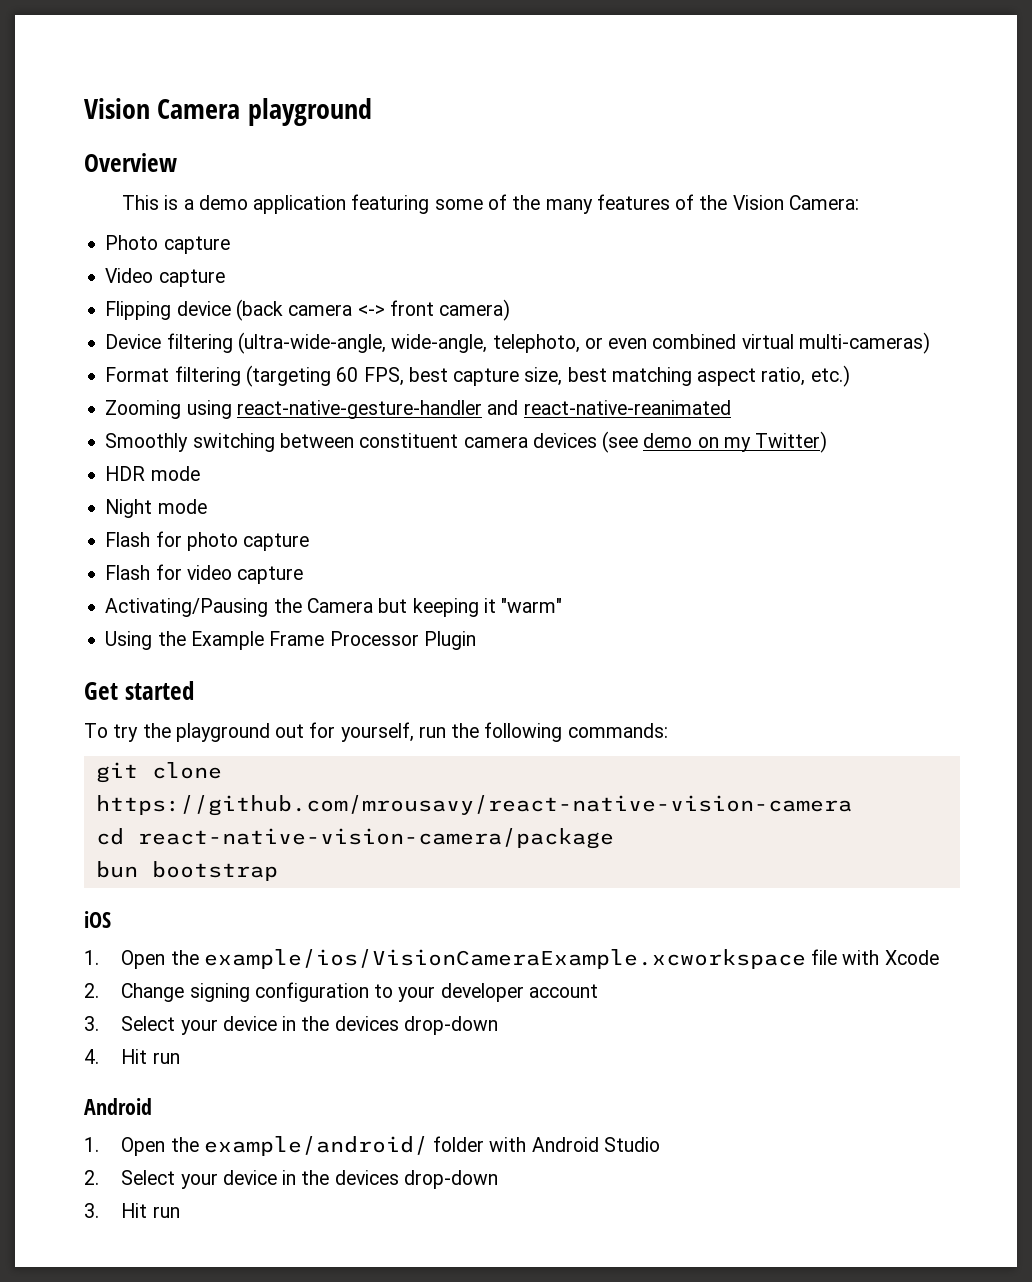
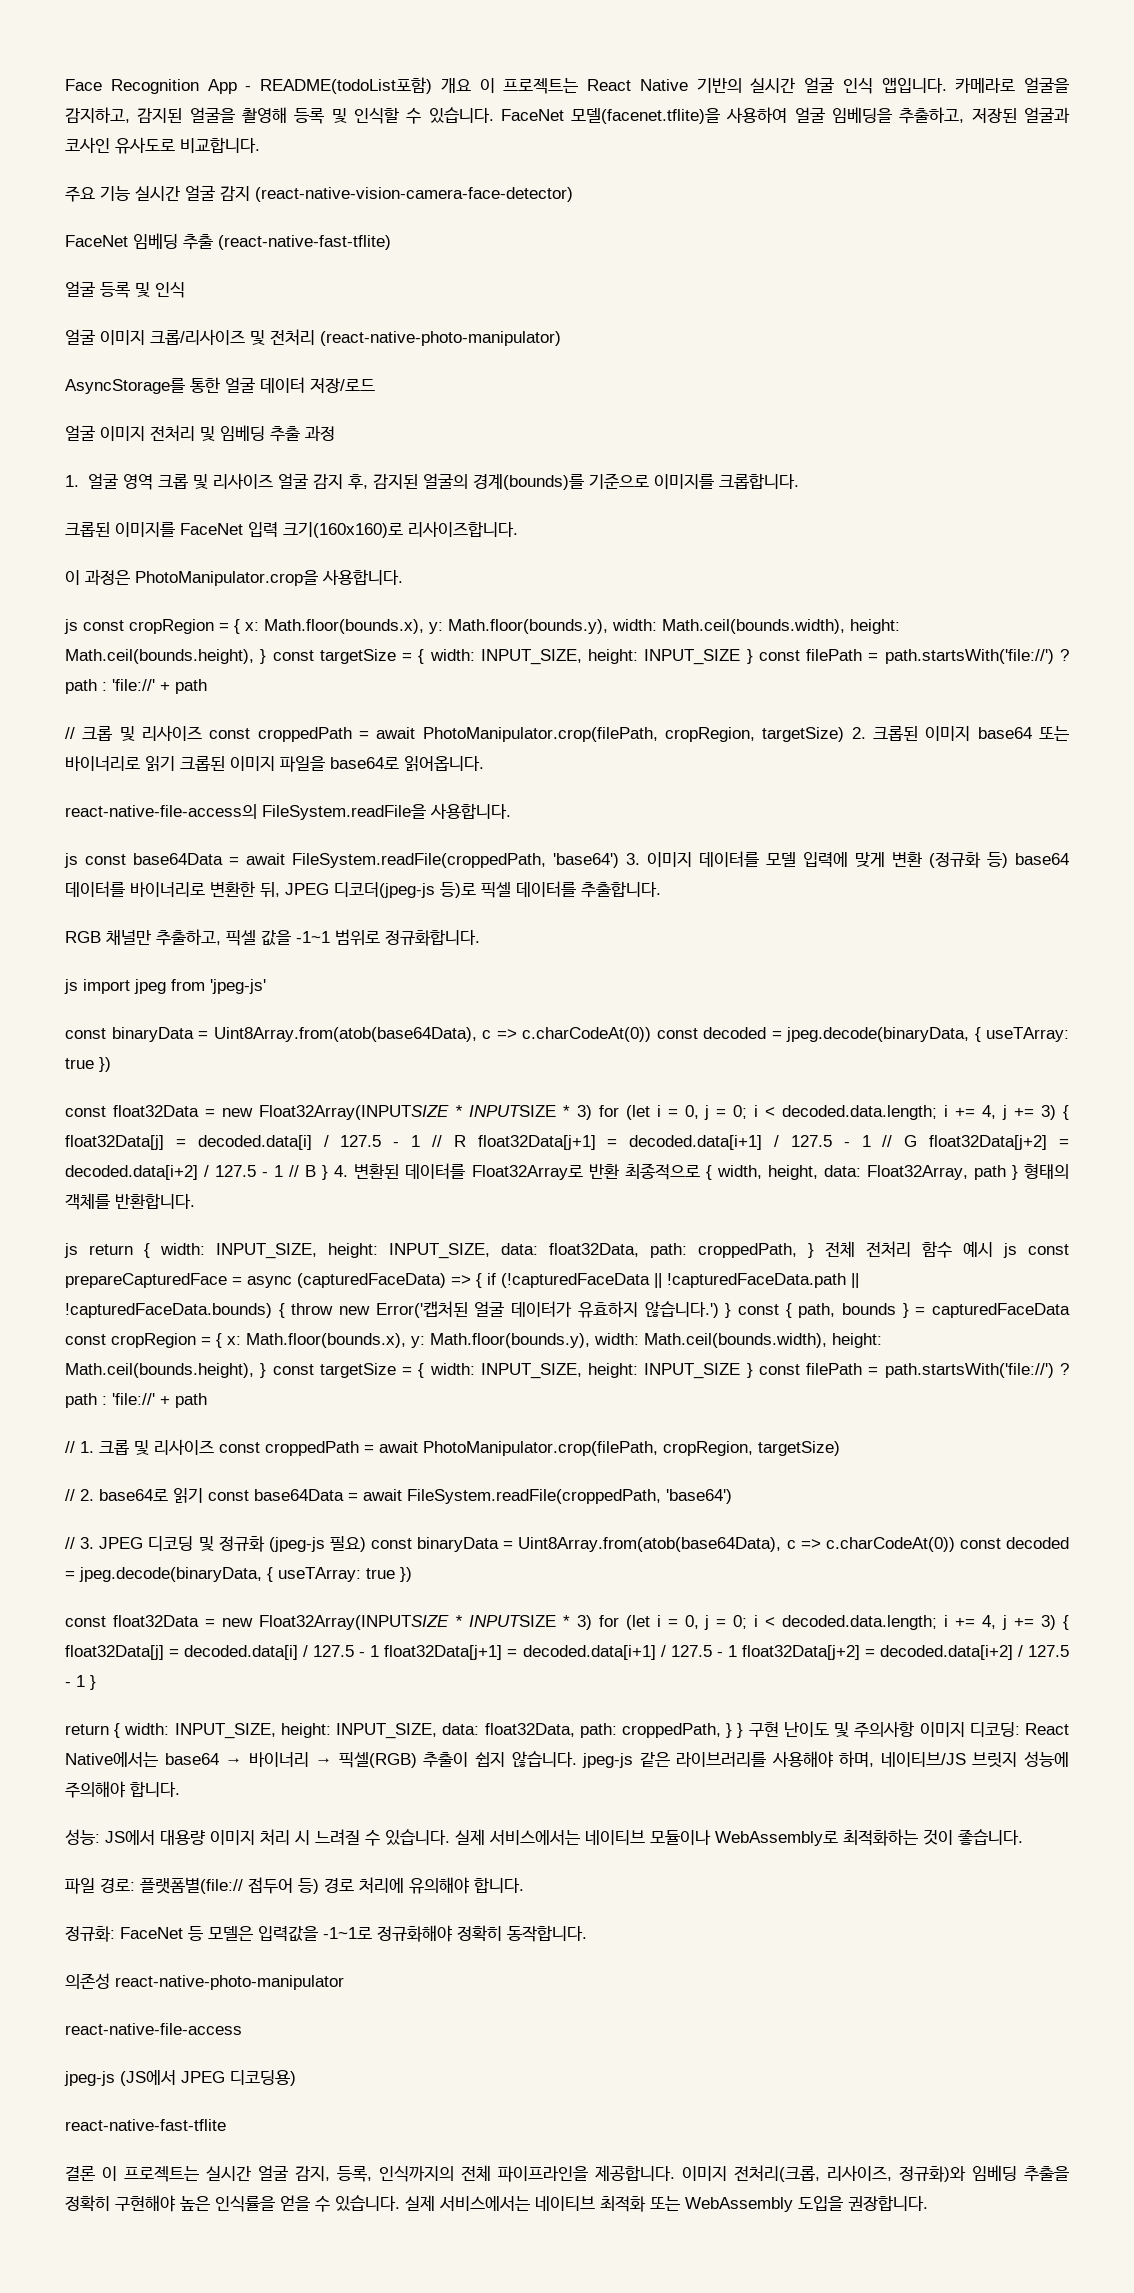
[84,98,372,126] [84,153,177,172] [122,194,859,214] [105,235,230,254] [105,268,225,287] [105,299,511,321] [105,332,930,354] [105,365,850,387] [105,400,731,419] [105,431,828,453] [105,466,200,481] [105,499,207,518] [105,531,310,551] [105,564,304,584] [105,598,563,617] [105,631,476,650] [84,681,194,700] [84,722,668,742] [95,762,222,783] [95,795,852,816] [95,828,614,849] [95,861,278,881] [84,911,111,928] [84,949,939,969] [84,982,598,1002] [84,1016,498,1035] [84,1049,180,1064] [84,1098,152,1115] [84,1136,660,1156] [84,1170,498,1189] [84,1203,180,1218] Vision Camera playground // Overview // This is a demo application featuring some of the many features of the Vision Camera: // Photo capture // Video capture // Flipping device (back camera <-> front camera) // Device filtering (ultra-wide-angle, wide-angle, telephoto, or even combined virtual multi-cameras) // Format filtering (targeting 60 FPS, best capture size, best matching aspect ratio, etc.) // Zooming using react-native-gesture-handler and react-native-reanimated // Smoothly switching between constituent camera devices (see demo on my Twitter) // HDR mode // Night mode // Flash for photo capture // Flash for video capture // Activating/Pausing the Camera but keeping it "warm" // Using the Example Frame Processor Plugin // Get started // To try the playground out for yourself, run the following commands: // git clone https://github.com/mrousavy/react-native-vision-camera // cd react-native-vision-camera/package // bun bootstrap // iOS // 1. Open the example/ios/VisionCameraExample.xcworkspace file with Xcode // 2. Change signing configuration to your developer account // 3. Select your device in the devices drop-down // 4. Hit run // Android // 1. Open the example/android/ folder with Android Studio // 2. Select your device in the devices drop-down // 3. Hit run -> [65,77,1069,94] [65,107,1070,124] [65,137,260,154] [65,185,573,202] [65,233,391,250] [65,281,185,298] [65,329,561,346] [65,377,375,394] [65,425,335,442] [65,473,799,490] [65,521,518,538] [65,569,403,586] [64,619,900,634] [65,649,1069,665] [65,679,207,694] [65,725,1070,742] [65,756,484,772] [65,803,511,820] [64,851,1069,868] [65,881,661,898] [65,929,480,946] [64,979,266,994] [65,1027,1069,1042] [65,1057,111,1072] [65,1105,1069,1120] [65,1135,1070,1150] [65,1163,1069,1180] [65,1193,195,1210] [64,1241,1069,1259] [65,1273,859,1288] [65,1301,1070,1318] [65,1333,882,1348] [65,1363,1069,1379] [65,1393,207,1408] [65,1439,840,1456] [65,1488,732,1504] [65,1536,1069,1552] [65,1567,412,1582] [65,1615,1069,1630] [65,1645,1069,1660] [65,1675,96,1690] [65,1721,1069,1739] [65,1751,1069,1768] [65,1781,180,1798] [65,1829,1023,1846] [65,1877,524,1894] [65,1925,587,1942] [65,1973,344,1990] [65,2023,242,2035] [64,2070,296,2086] [65,2119,226,2131] [65,2165,1069,2182] [65,2195,928,2212] Face Recognition App - README(todoList포함) 개요 이 프로젝트는 React Native 기반의 실시간 얼굴 인식 앱입니다. 카메라로 얼굴을 감지하고, 감지된 얼굴을 촬영해 등록 및 인식할 수 있습니다. FaceNet 모델(facenet.tflite)을 사용하여 얼굴 임베딩을 추출하고, 저장된 얼굴과 코사인 유사도로 비교합니다. // 주요 기능 실시간 얼굴 감지 (react-native-vision-camera-face-detector) // FaceNet 임베딩 추출 (react-native-fast-tflite) // 얼굴 등록 및 인식 // 얼굴 이미지 크롭/리사이즈 및 전처리 (react-native-photo-manipulator) // AsyncStorage를 통한 얼굴 데이터 저장/로드 // 얼굴 이미지 전처리 및 임베딩 추출 과정 // 1. 얼굴 영역 크롭 및 리사이즈 얼굴 감지 후, 감지된 얼굴의 경계(bounds)를 기준으로 이미지를 크롭합니다. // 크롭된 이미지를 FaceNet 입력 크기(160x160)로 리사이즈합니다. // 이 과정은 PhotoManipulator.crop을 사용합니다. // js const cropRegion = { x: Math.floor(bounds.x), y: Math.floor(bounds.y), width: Math.ceil(bounds.width), height: Math.ceil(bounds.height), } const targetSize = { width: INPUT_SIZE, height: INPUT_SIZE } const filePath = path.startsWith('file://') ? path : 'file://' + path // // 크롭 및 리사이즈 const croppedPath = await PhotoManipulator.crop(filePath, cropRegion, targetSize) 2. 크롭된 이미지 base64 또는 바이너리로 읽기 크롭된 이미지 파일을 base64로 읽어옵니다. // react-native-file-access의 FileSystem.readFile을 사용합니다. // js const base64Data = await FileSystem.readFile(croppedPath, 'base64') 3. 이미지 데이터를 모델 입력에 맞게 변환 (정규화 등) base64 데이터를 바이너리로 변환한 뒤, JPEG 디코더(jpeg-js 등)로 픽셀 데이터를 추출합니다. // RGB 채널만 추출하고, 픽셀 값을 -1~1 범위로 정규화합니다. // js import jpeg from 'jpeg-js' // const binaryData = Uint8Array.from(atob(base64Data), c => c.charCodeAt(0)) const decoded = jpeg.decode(binaryData, { useTArray: true }) // const float32Data = new Float32Array(INPUTSIZE * INPUTSIZE * 3) for (let i = 0, j = 0; i < decoded.data.length; i += 4, j += 3) { float32Data[j] = decoded.data[i] / 127.5 - 1 // R float32Data[j+1] = decoded.data[i+1] / 127.5 - 1 // G float32Data[j+2] = decoded.data[i+2] / 127.5 - 1 // B } 4. 변환된 데이터를 Float32Array로 반환 최종적으로 { width, height, data: Float32Array, path } 형태의 객체를 반환합니다. // js return { width: INPUT_SIZE, height: INPUT_SIZE, data: float32Data, path: croppedPath, } 전체 전처리 함수 예시 js const prepareCapturedFace = async (capturedFaceData) => { if (!capturedFaceData || !capturedFaceData.path || !capturedFaceData.bounds) { throw new Error('캡처된 얼굴 데이터가 유효하지 않습니다.') } const { path, bounds } = capturedFaceData const cropRegion = { x: Math.floor(bounds.x), y: Math.floor(bounds.y), width: Math.ceil(bounds.width), height: Math.ceil(bounds.height), } const targetSize = { width: INPUT_SIZE, height: INPUT_SIZE } const filePath = path.startsWith('file://') ? path : 'file://' + path // // 1. 크롭 및 리사이즈 const croppedPath = await PhotoManipulator.crop(filePath, cropRegion, targetSize) // // 2. base64로 읽기 const base64Data = await FileSystem.readFile(croppedPath, 'base64') // // 3. JPEG 디코딩 및 정규화 (jpeg-js 필요) const binaryData = Uint8Array.from(atob(base64Data), c => c.charCodeAt(0)) const decoded = jpeg.decode(binaryData, { useTArray: true }) // const float32Data = new Float32Array(INPUTSIZE * INPUTSIZE * 3) for (let i = 0, j = 0; i < decoded.data.length; i += 4, j += 3) { float32Data[j] = decoded.data[i] / 127.5 - 1 float32Data[j+1] = decoded.data[i+1] / 127.5 - 1 float32Data[j+2] = decoded.data[i+2] / 127.5 - 1 } // return { width: INPUT_SIZE, height: INPUT_SIZE, data: float32Data, path: croppedPath, } } 구현 난이도 및 주의사항 이미지 디코딩: React Native에서는 base64 → 바이너리 → 픽셀(RGB) 추출이 쉽지 않습니다. jpeg-js 같은 라이브러리를 사용해야 하며, 네이티브/JS 브릿지 성능에 주의해야 합니다. // 성능: JS에서 대용량 이미지 처리 시 느려질 수 있습니다. 실제 서비스에서는 네이티브 모듈이나 WebAssembly로 최적화하는 것이 좋습니다. // 파일 경로: 플랫폼별(file:// 접두어 등) 경로 처리에 유의해야 합니다. // 정규화: FaceNet 등 모델은 입력값을 -1~1로 정규화해야 정확히 동작합니다. // 의존성 react-native-photo-manipulator // react-native-file-access // jpeg-js (JS에서 JPEG 디코딩용) // react-native-fast-tflite // 결론 이 프로젝트는 실시간 얼굴 감지, 등록, 인식까지의 전체 파이프라인을 제공합니다. 이미지 전처리(크롭, 리사이즈, 정규화)와 임베딩 추출을 정확히 구현해야 높은 인식률을 얻을 수 있습니다. 실제 서비스에서는 네이티브 최적화 또는 WebAssembly 도입을 권장합니다.

